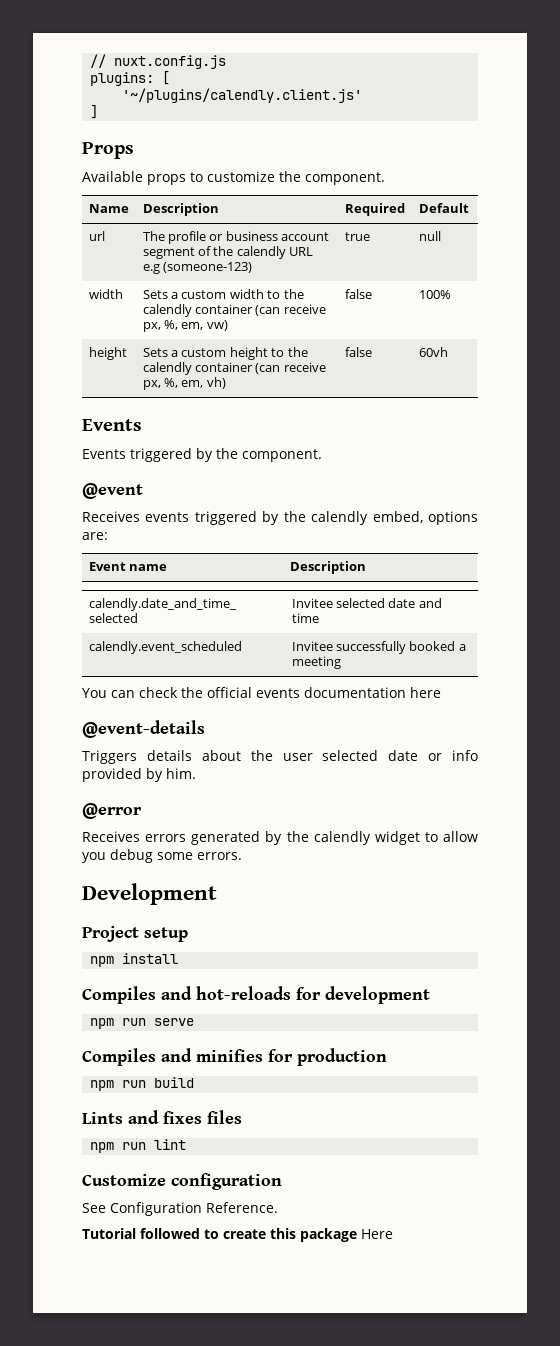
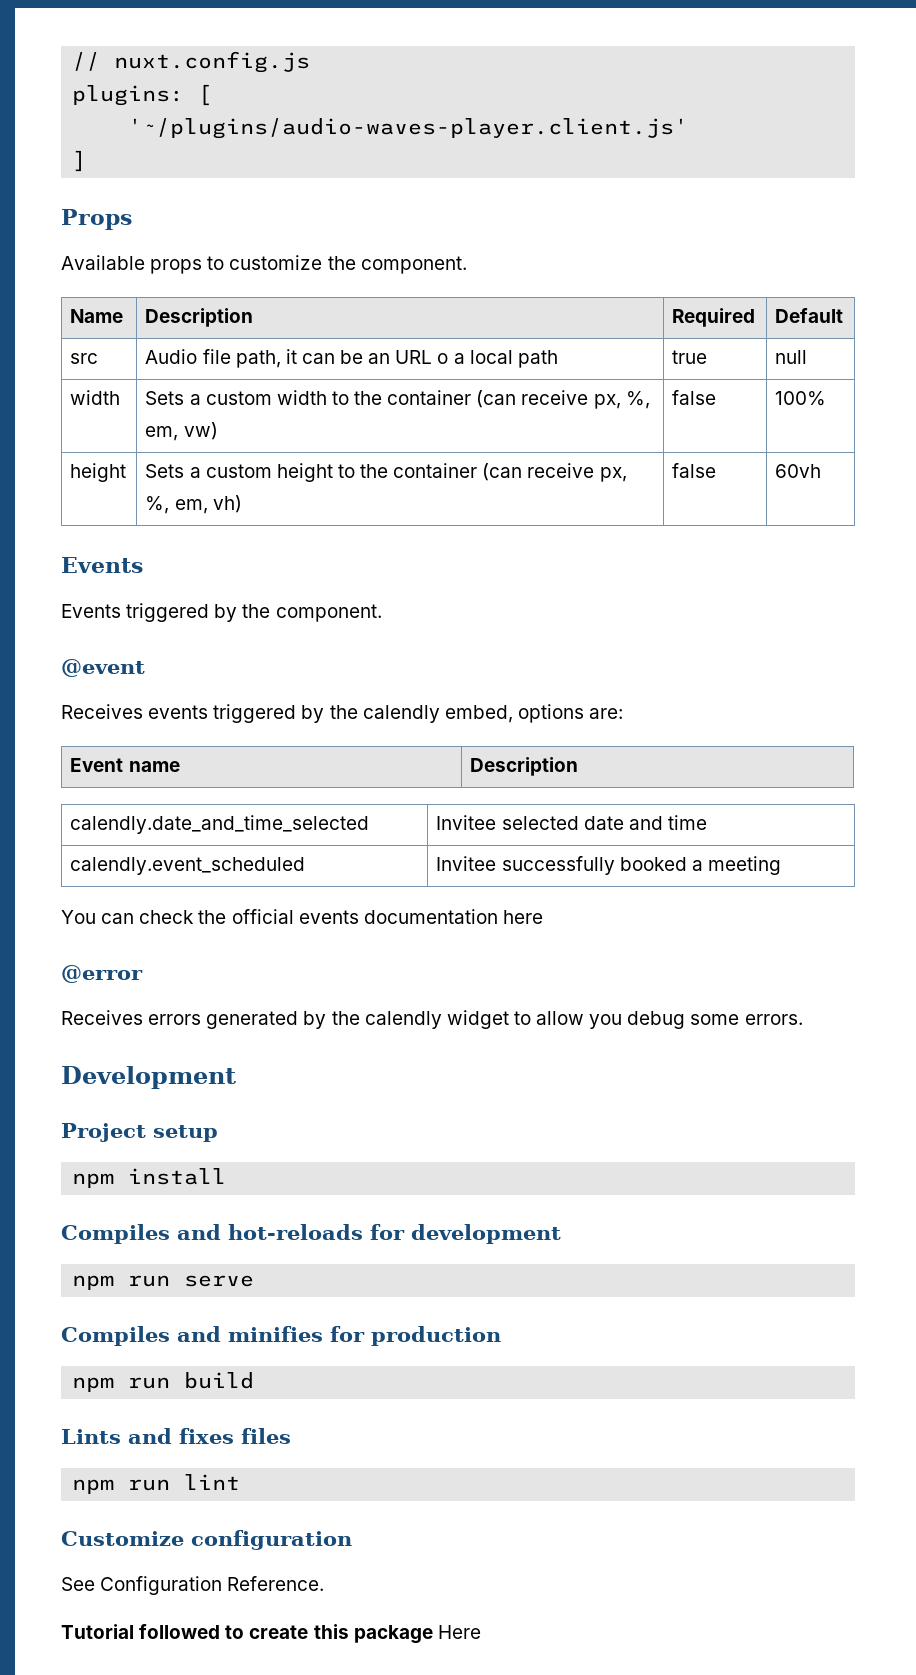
[122,88,363,103] '~/plugins/calendly.client.js' -> [128,118,689,139] '~/plugins/audio-waves-player.client.js'
[88,231,105,241] [142,231,330,244] [142,246,314,259] [142,262,253,274] url | The profile or business account segment of the calendly URL e.g (someone-123) -> [70,353,99,364] [145,349,558,368] src | Audio file path, it can be an URL o a local path
[142,304,192,317] calendly -> (383, 398) none
[142,362,192,375] calendly -> (389, 471) none
[82,720,205,738] [82,750,478,764] [82,768,196,782] // @event-details // Triggers details about the user selected date or info provided by him. -> (543, 917) none

